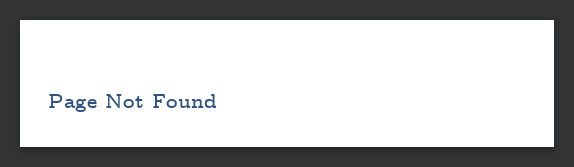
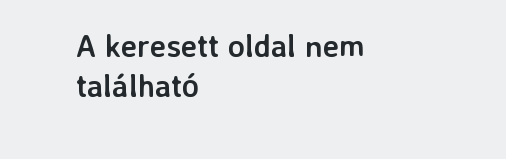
[48,94,217,112] Page Not Found -> [76,34,365,57] [76,73,199,97] A keresett oldal nem található

